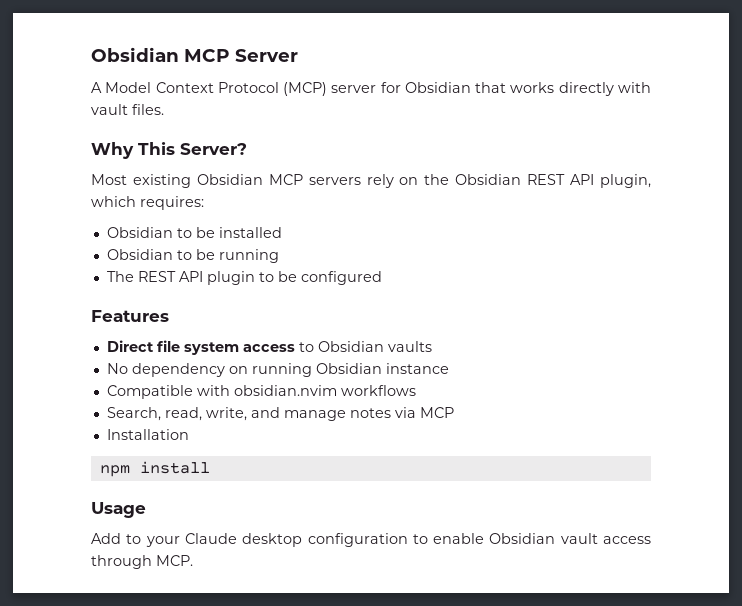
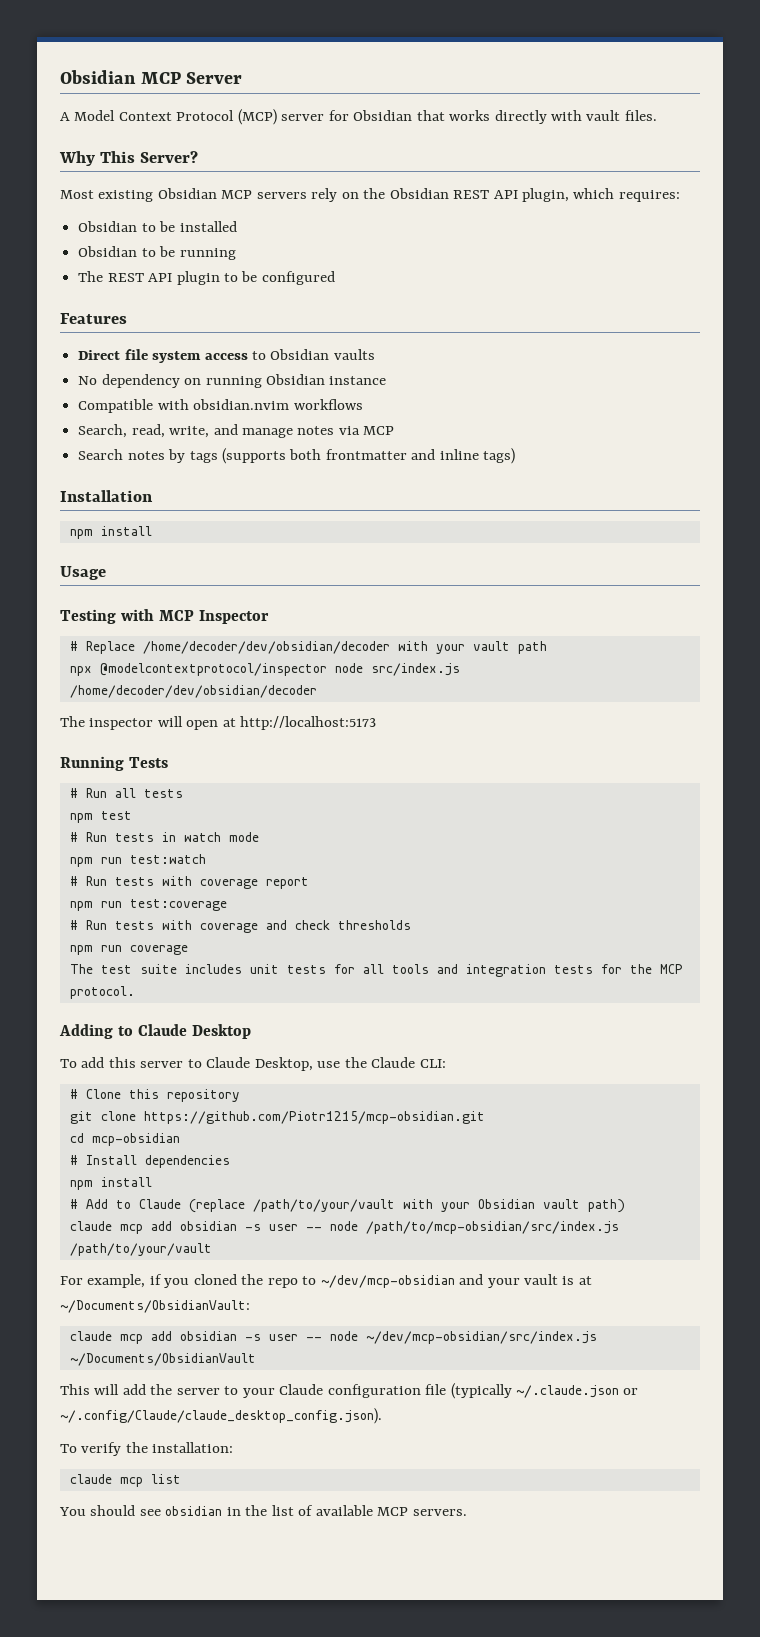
[106,429,189,440] [99,461,210,477] [91,502,146,518] [91,533,651,547] [91,555,193,569] Installation // npm install // Usage // Add to your Claude desktop configuration to enable Obsidian vault access through MCP. -> [78,448,516,464] [60,490,153,502] [69,526,152,539] [60,566,106,580] [60,609,269,624] [69,641,547,654] [69,663,460,676] [69,685,317,698] [60,716,377,730] [60,756,168,771] [69,788,183,798] [69,811,132,823] [69,832,259,842] [69,854,206,867] [69,876,309,889] [69,899,227,911] [69,920,411,933] [69,945,188,955] [69,964,683,977] [69,986,135,999] [59,1024,251,1039] [60,1057,446,1071] [69,1089,240,1102] [69,1111,485,1124] [69,1133,180,1146] [69,1155,230,1168] [69,1177,152,1190] [69,1199,625,1213] [69,1221,619,1234] [69,1243,212,1256] [60,1274,592,1288] [60,1300,250,1313] [69,1331,597,1344] [69,1353,256,1366] [60,1383,639,1399] [60,1408,382,1424] [60,1442,234,1456] [69,1474,181,1487] [59,1505,467,1516] Search notes by tags (supports both frontmatter and inline tags) // Installation // npm install // Usage // Testing with MCP Inspector // # Replace /home/decoder/dev/obsidian/decoder with your vault path // npx @modelcontextprotocol/inspector node src/index.js /home/decoder/dev/obsidian/decoder // The inspector will open at http://localhost:5173 // Running Tests // # Run all tests // npm test // # Run tests in watch mode // npm run test:watch // # Run tests with coverage report // npm run test:coverage // # Run tests with coverage and check thresholds // npm run coverage // The test suite includes unit tests for all tools and integration tests for the MCP protocol. // Adding to Claude Desktop // To add this server to Claude Desktop, use the Claude CLI: // # Clone this repository // git clone https://github.com/Piotr1215/mcp-obsidian.git // cd mcp-obsidian // # Install dependencies // npm install // # Add to Claude (replace /path/to/your/vault with your Obsidian vault path) // claude mcp add obsidian -s user -- node /path/to/mcp-obsidian/src/index.js /path/to/your/vault // For example, if you cloned the repo to ~/dev/mcp-obsidian and your vault is at ~/Documents/ObsidianVault: // claude mcp add obsidian -s user -- node ~/dev/mcp-obsidian/src/index.js ~/Documents/ObsidianVault // This will add the server to your Claude configuration file (typically ~/.claude.json or ~/.config/Claude/claude_desktop_config.json). // To verify the installation: // claude mcp list // You should see obsidian in the list of available MCP servers.

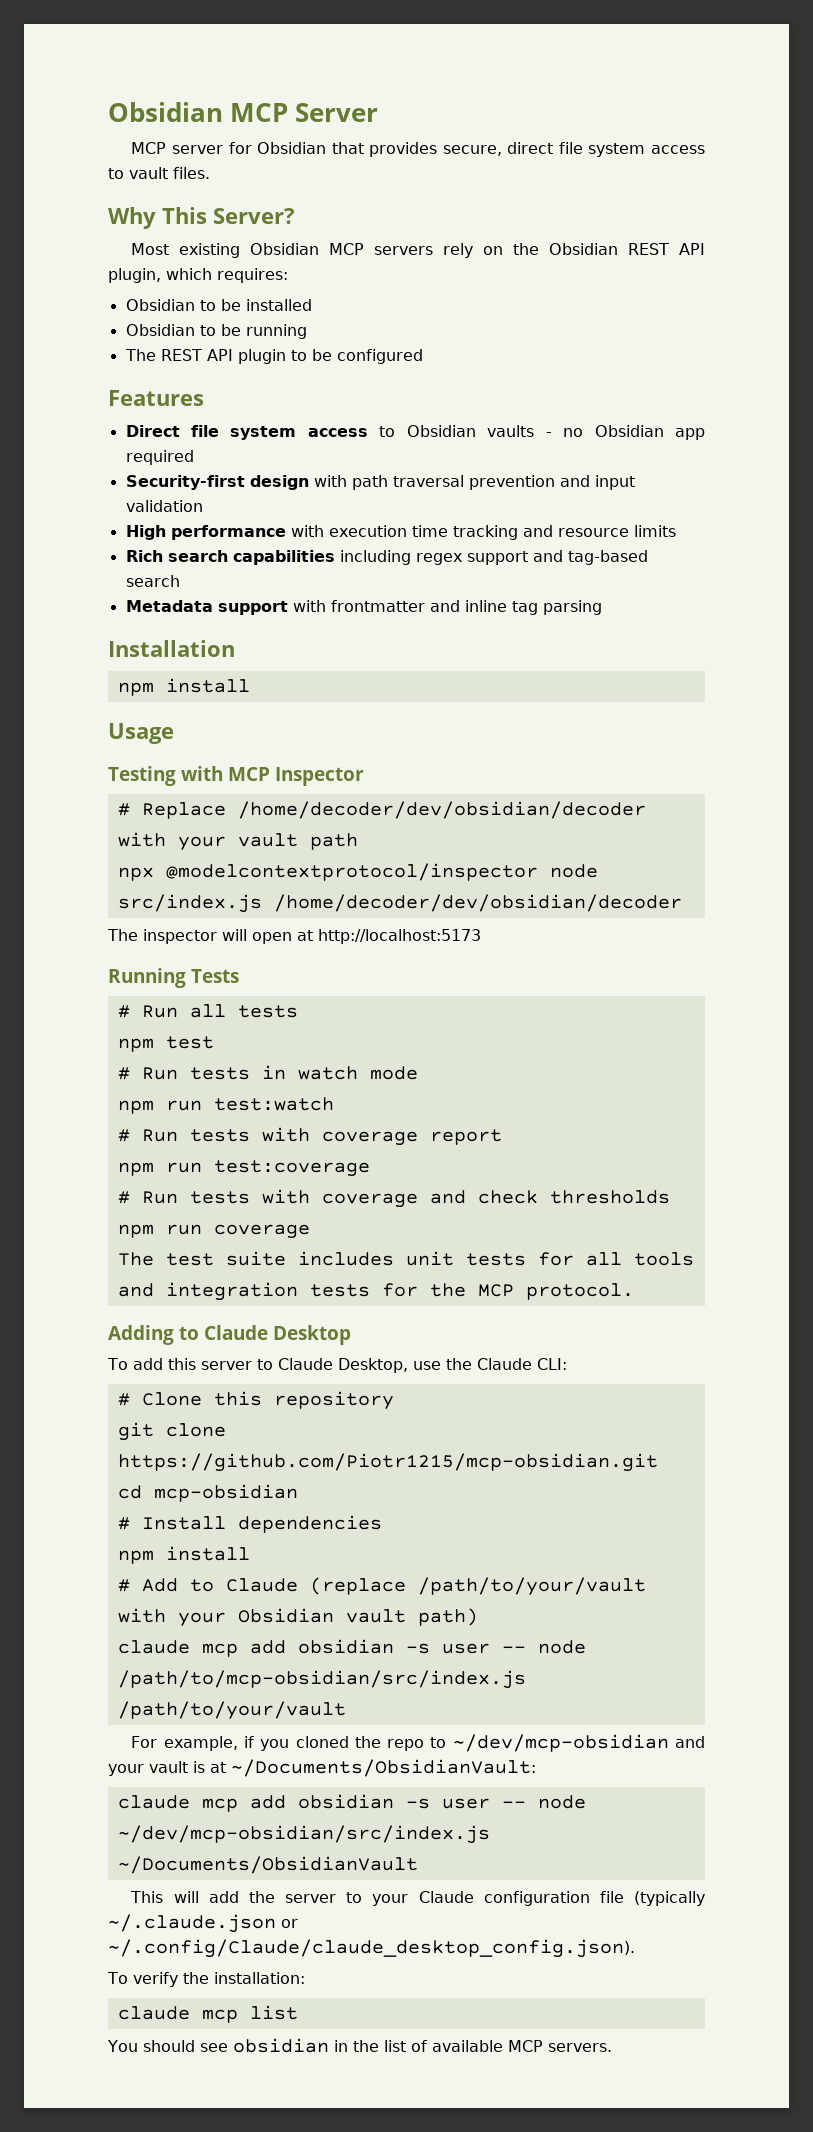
[60,109,583,125] A Model Context Protocol (MCP) server for Obsidian that works directly with -> [131,142,706,157] [108,168,124,179] MCP server for Obsidian that provides secure, direct file system access to
[78,374,387,388] [78,399,363,413] [78,424,395,438] [78,448,322,464] // No dependency on running Obsidian instance // Compatible with obsidian.nvim workflows // Search, read, write, and manage notes via MCP // Search notes by tags (supports both -> [545,425,705,440] [125,450,194,465] [125,475,635,490] [125,500,203,512] [125,525,676,540] [125,550,648,565] [125,575,180,587] [125,600,326,615] - no Obsidian app required // Security-first design with path traversal prevention and input validation // High performance with execution time tracking and resource limits // Rich search capabilities including regex support and tag-based search // Metadata support with
[483,448,516,464] tags) -> [511,600,602,615] tag parsing

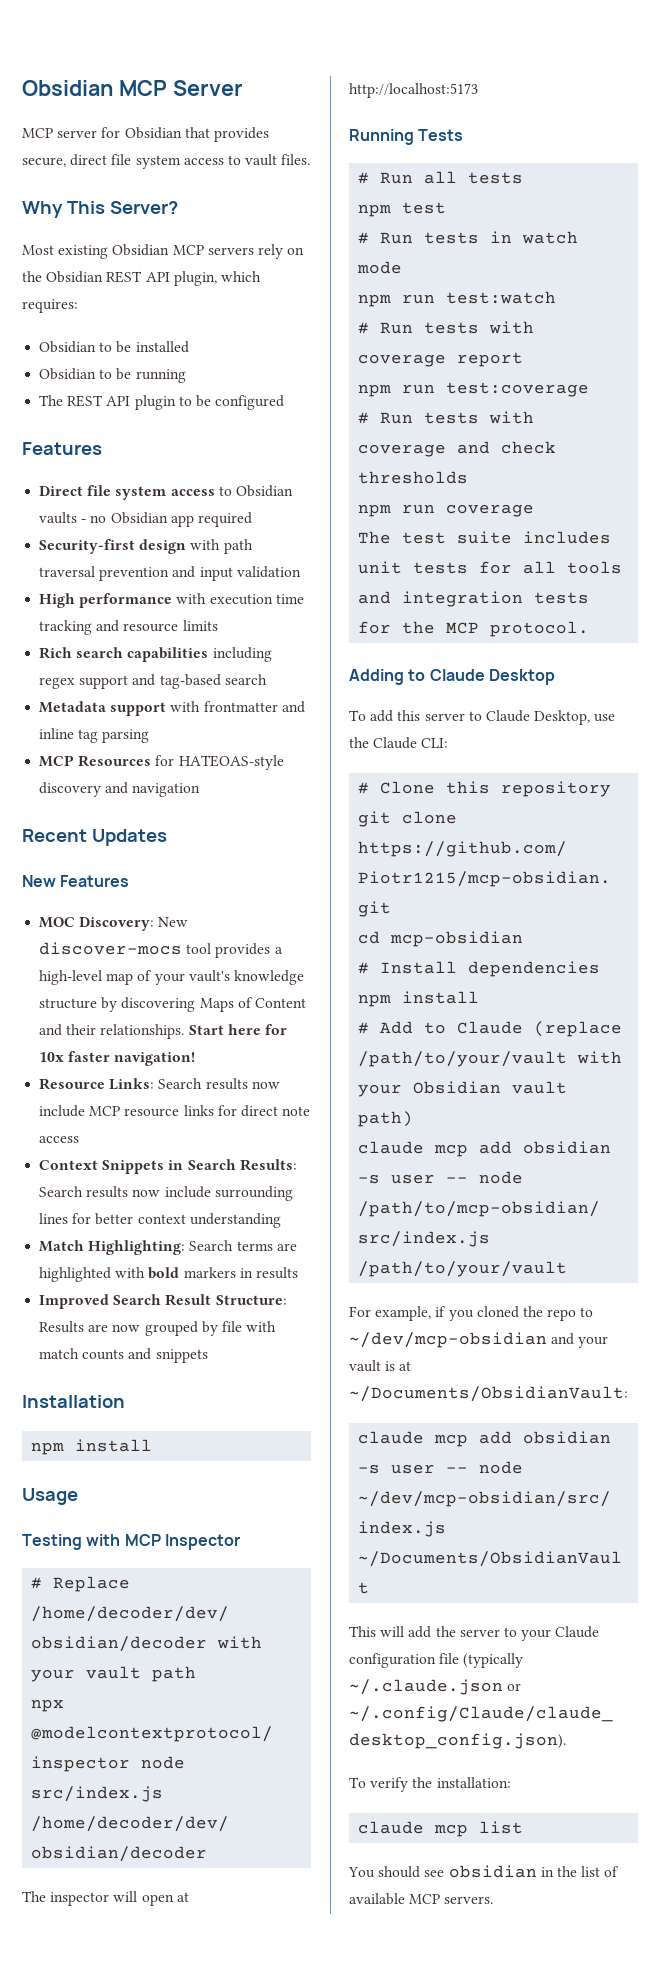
(602, 607) none -> [39,755,284,770] [39,782,201,797] [22,829,167,846] [22,875,130,887] [39,917,189,931] [39,942,283,958] [39,970,304,985] [39,997,306,1012] [39,1024,287,1039] [39,1051,196,1066] [39,1078,280,1090] [39,1105,311,1117] [39,1136,80,1143] [39,1159,297,1174] [39,1186,293,1201] [39,1213,281,1228] [39,1240,297,1255] [39,1267,298,1282] [39,1294,287,1309] [39,1321,277,1336] [39,1348,208,1363] // MCP Resources for HATEOAS-style discovery and navigation // Recent Updates // New Features // MOC Discovery: New discover-mocs tool provides a high-level map of your vault's knowledge structure by discovering Maps of Content and their relationships. Start here for 10x faster navigation! // Resource Links: Search results now include MCP resource links for direct note access // Context Snippets in Search Results: Search results now include surrounding lines for better context understanding // Match Highlighting: Search terms are highlighted with bold markers in results // Improved Search Result Structure: Results are now grouped by file with match counts and snippets

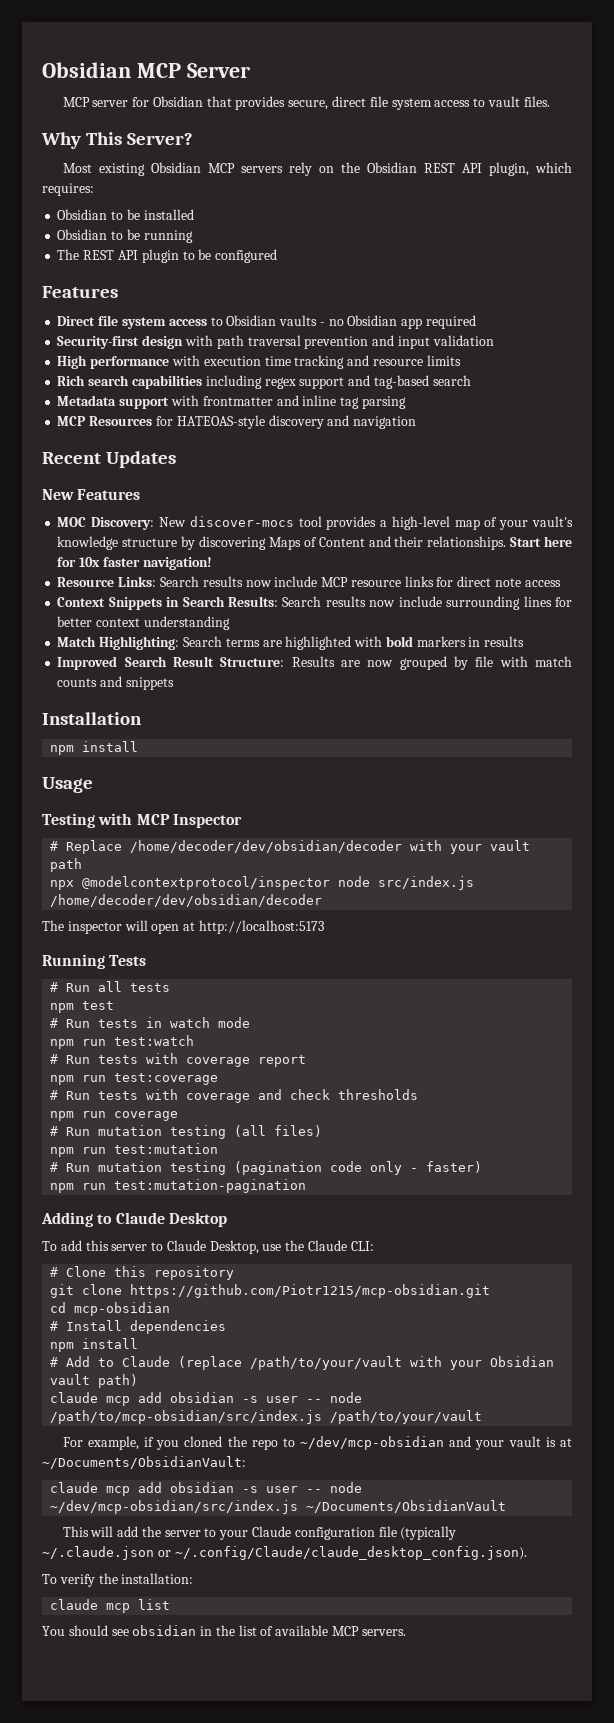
[358,531,612,544] [358,561,623,574] [358,591,590,607] [358,621,590,637] The test suite includes unit tests for all tools and integration tests for the MCP protocol. -> [50,1125,323,1139] [50,1143,219,1157] [50,1161,483,1175] [50,1179,307,1193] # Run mutation testing (all files) // npm run test:mutation // # Run mutation testing (pagination code only - faster) // npm run test:mutation-pagination

